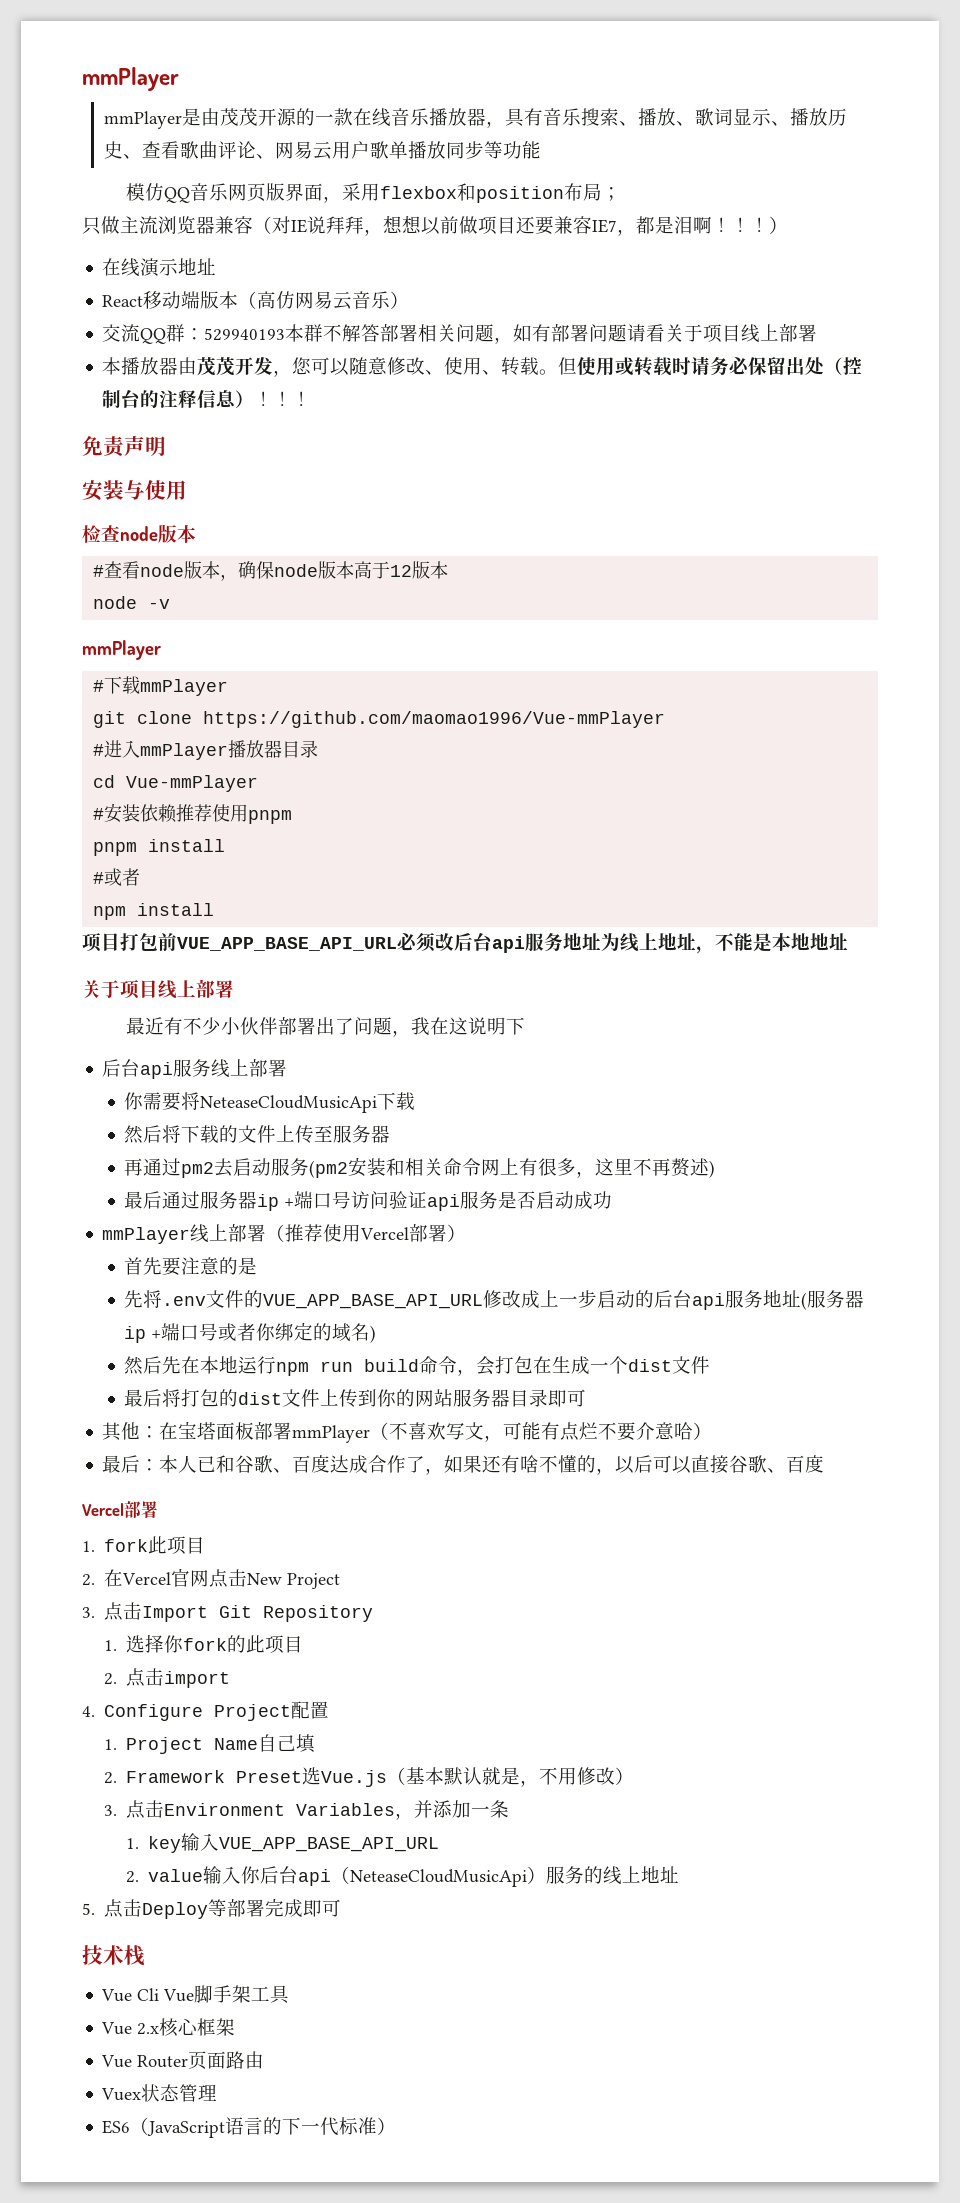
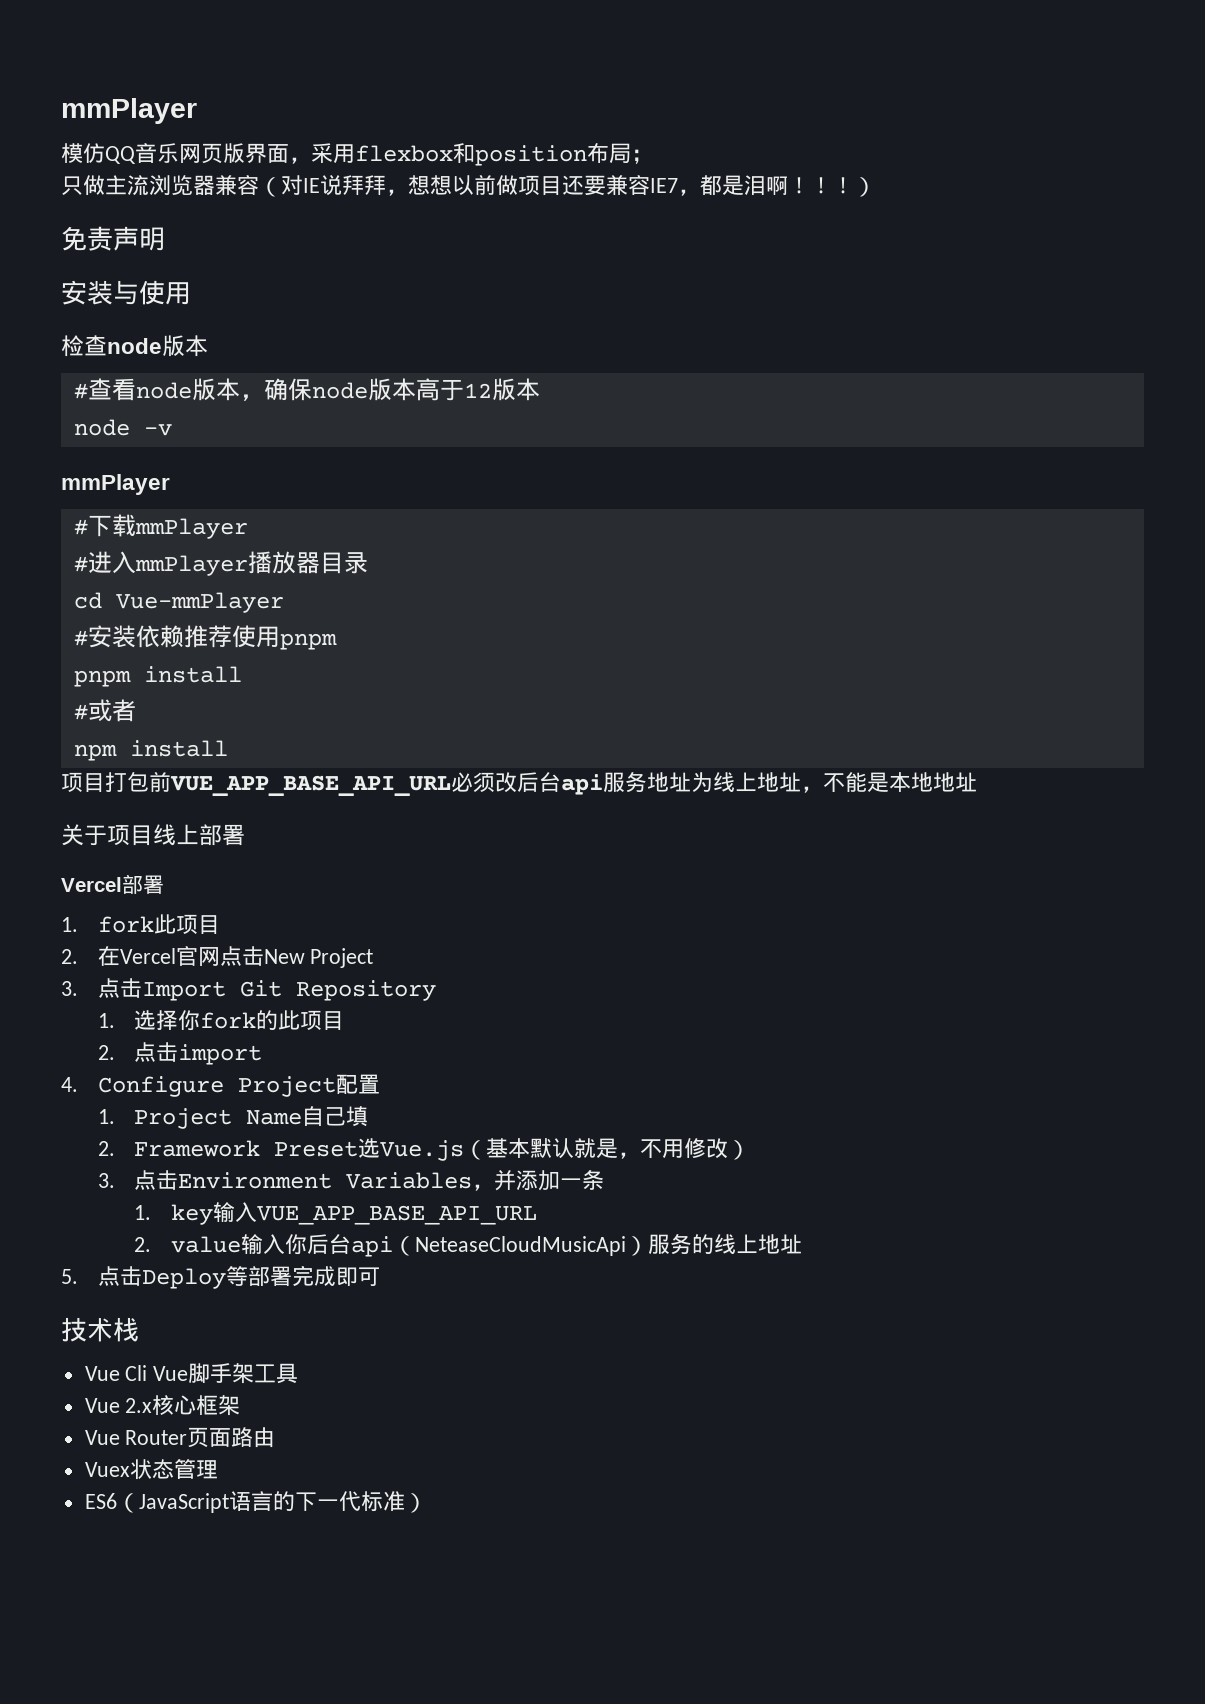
[82,67,179,91] [103,108,847,129] [103,141,541,160] mmPlayer // mmPlayer是由茂茂开源的一款在线音乐播放器，具有音乐搜索、播放、歌词显示、播放历史、查看歌曲评论、网易云用户歌单播放同步等功能 -> [61,98,197,124] mmPlayer
[102,258,217,277] [102,291,410,310] [102,324,818,344] [102,356,863,377] [102,389,312,408] // 在线演示地址 // React移动端版本（高仿网易云音乐） // 交流QQ群：529940193本群不解答部署相关问题，如有部署问题请看关于项目线上部署 // 本播放器由茂茂开发，您可以随意修改、使用、转载。但使用或转载时请务必保留出处（控制台的注释信息）！！！ -> (876, 187) none
[93,711,666,728] // git clone https://github.com/maomao1996/Vue-mmPlayer -> (248, 528) none
[125,1017,525,1037] [102,1059,288,1079] [124,1092,416,1113] [124,1125,391,1144] [124,1157,716,1178] [124,1191,613,1211] [102,1224,467,1244] [124,1257,258,1276] [124,1290,865,1310] [124,1322,377,1343] [124,1356,711,1376] [124,1389,587,1408] [102,1421,713,1443] [102,1455,825,1475] // 最近有不少小伙伴部署出了问题，我在这说明下 // 后台api服务线上部署 // 你需要将NeteaseCloudMusicApi下载 // 然后将下载的文件上传至服务器 // 再通过pm2去启动服务(pm2安装和相关命令网上有很多，这里不再赘述) // 最后通过服务器ip +端口号访问验证api服务是否启动成功 // mmPlayer线上部署（推荐使用Vercel部署） // 首先要注意的是 // 先将.env文件的VUE_APP_BASE_API_URL修改成上一步启动的后台api服务地址(服务器ip +端口号或者你绑定的域名) // 然后先在本地运行npm run build命令，会打包在生成一个dist文件 // 最后将打包的dist文件上传到你的网站服务器目录即可 // 其他：在宝塔面板部署mmPlayer（不喜欢写文，可能有点烂不要介意哈） // 最后：本人已和谷歌、百度达成合作了，如果还有啥不懂的，以后可以直接谷歌、百度 -> (245, 835) none

